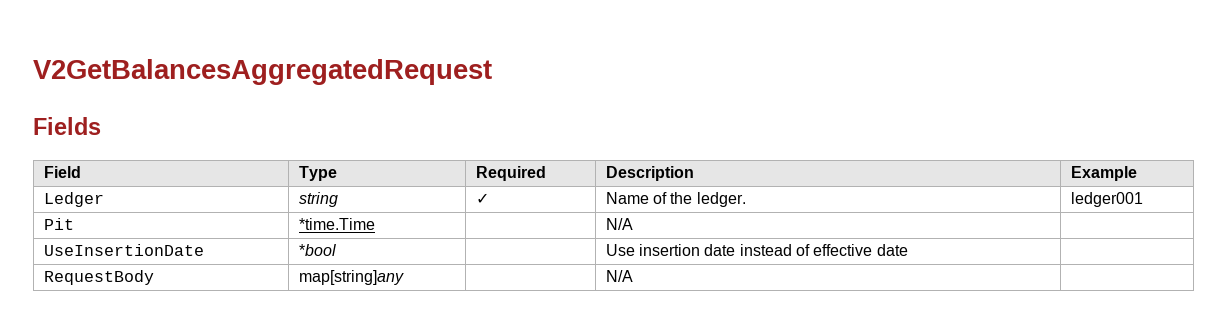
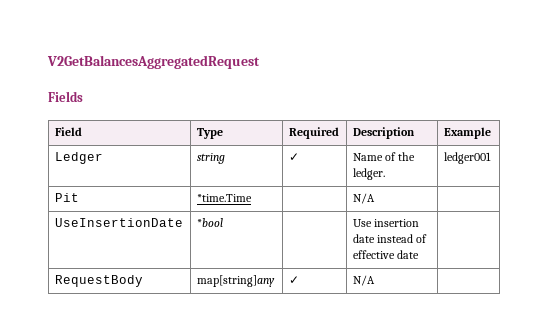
(404, 277) none -> [288,276,299,284] ✓

